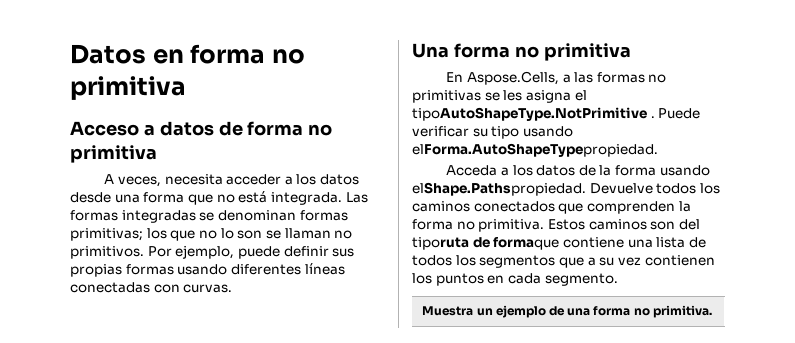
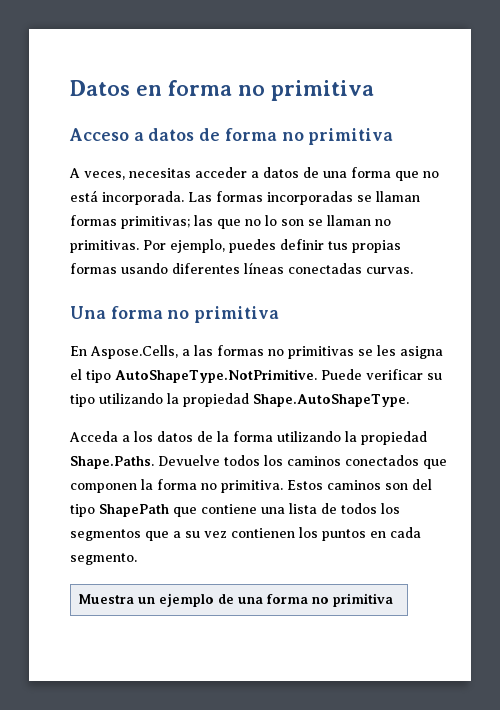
[164,174,223,185] necesita -> [129,168,191,178] necesitas
[296,174,360,185] [70,192,111,203] los datos desde -> [263,167,319,178] datos de
[270,192,342,205] integrada. -> [102,191,184,205] incorporada.
[121,210,296,223] integradas se denominan -> [267,191,420,205] incorporadas se llaman
[146,228,167,239] los -> [194,215,213,226] las
[70,246,144,259] primitivos. -> [70,240,139,253] primitivas.
[237,246,355,259] puede definir sus -> [229,239,348,253] puedes definir tus
[153,284,180,293] con -> (362, 268) none
[412,107,655,121] tipoAutoShapeType.NotPrimitive . -> [86,369,317,383] tipo AutoShapeType.NotPrimitive.
[522,126,573,137] [412,143,658,157] usando elForma.AutoShapeTypepropiedad. -> [99,393,409,407] utilizando la propiedad Shape.AutoShapeType.
[659,165,710,176] [412,182,586,196] usando elShape.Pathspropiedad. -> [277,431,427,445] [70,456,154,469] utilizando la propiedad Shape.Paths.
[586,201,675,214] comprenden -> [70,483,137,493] componen
[412,237,560,250] tiporuta de formaque -> [70,504,197,517] tipo ShapePath que
[652,305,712,318] primitiva. -> [332,593,393,607] primitiva

